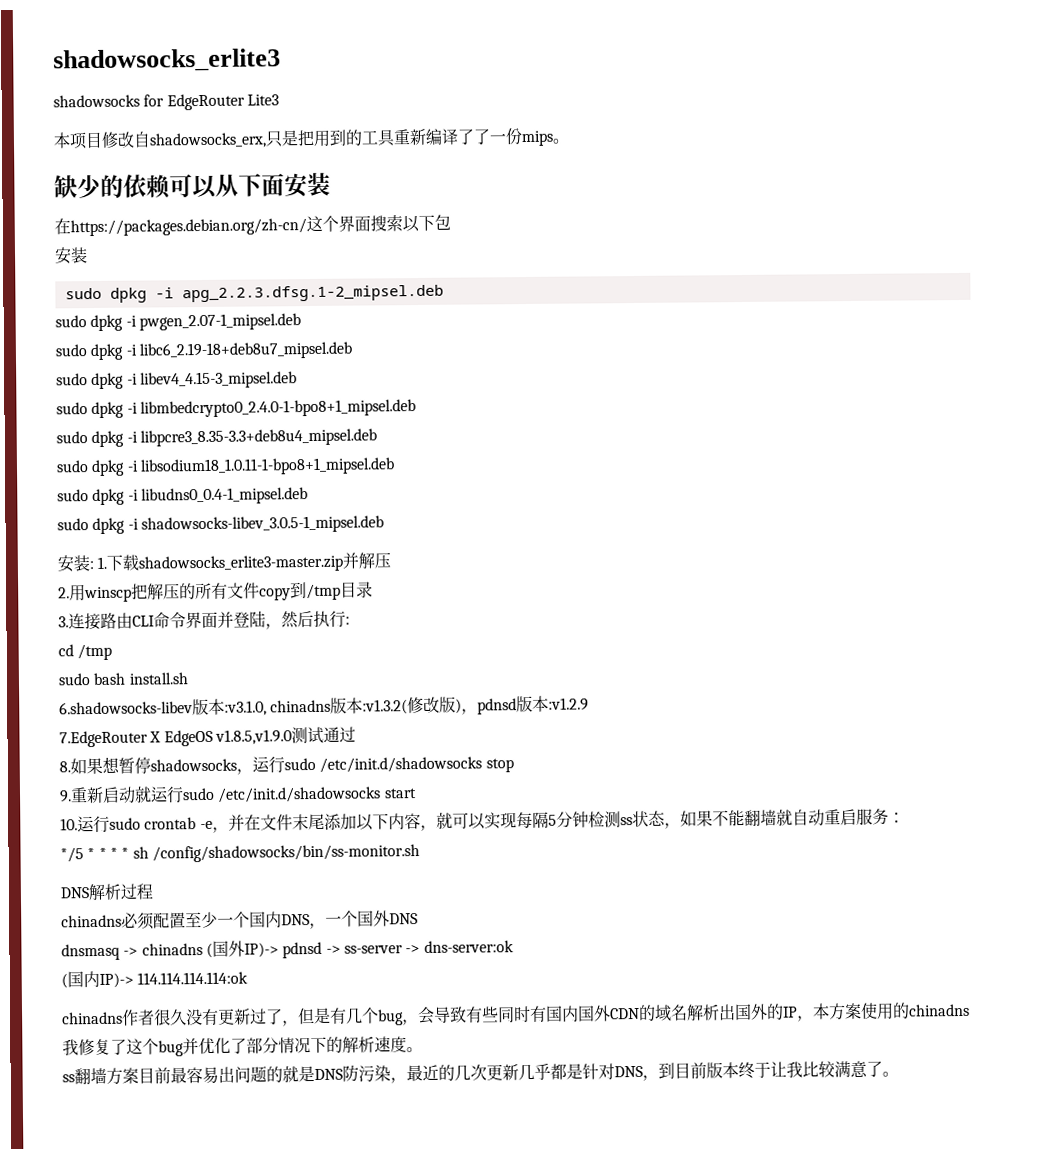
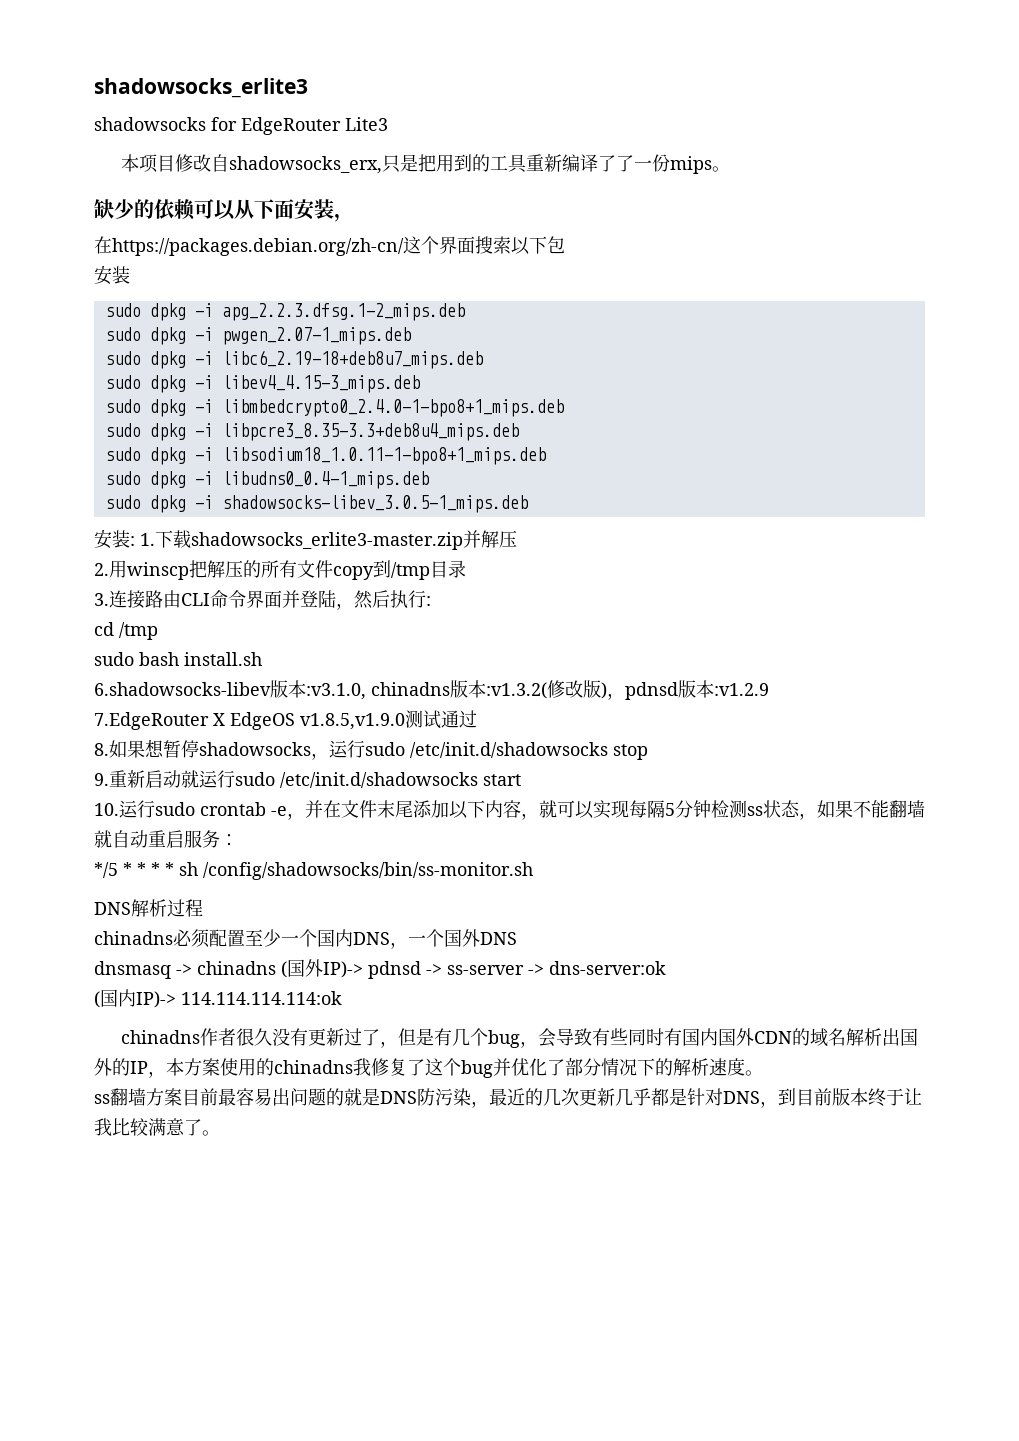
(331, 184) none -> [334,213,354,222] ，
[181,284,444,303] [55,313,301,332] [55,341,352,361] [56,371,297,390] [56,399,416,419] [56,428,377,448] [56,457,395,477] [57,487,308,506] [57,515,384,535] apg_2.2.3.dfsg.1-2_mipsel.deb // sudo dpkg -i pwgen_2.07-1_mipsel.deb // sudo dpkg -i libc6_2.19-18+deb8u7_mipsel.deb // sudo dpkg -i libev4_4.15-3_mipsel.deb // sudo dpkg -i libmbedcrypto0_2.4.0-1-bpo8+1_mipsel.deb // sudo dpkg -i libpcre3_8.35-3.3+deb8u4_mipsel.deb // sudo dpkg -i libsodium18_1.0.11-1-bpo8+1_mipsel.deb // sudo dpkg -i libudns0_0.4-1_mipsel.deb // sudo dpkg -i shadowsocks-libev_3.0.5-1_mipsel.deb -> [221,303,465,321] [104,327,411,345] [104,350,483,369] [104,375,420,393] [104,399,564,417] [104,423,519,441] [104,447,546,465] [104,471,429,489] [104,495,528,513] apg_2.2.3.dfsg.1-2_mips.deb // sudo dpkg -i pwgen_2.07-1_mips.deb // sudo dpkg -i libc6_2.19-18+deb8u7_mips.deb // sudo dpkg -i libev4_4.15-3_mips.deb // sudo dpkg -i libmbedcrypto0_2.4.0-1-bpo8+1_mips.deb // sudo dpkg -i libpcre3_8.35-3.3+deb8u4_mips.deb // sudo dpkg -i libsodium18_1.0.11-1-bpo8+1_mips.deb // sudo dpkg -i libudns0_0.4-1_mips.deb // sudo dpkg -i shadowsocks-libev_3.0.5-1_mips.deb

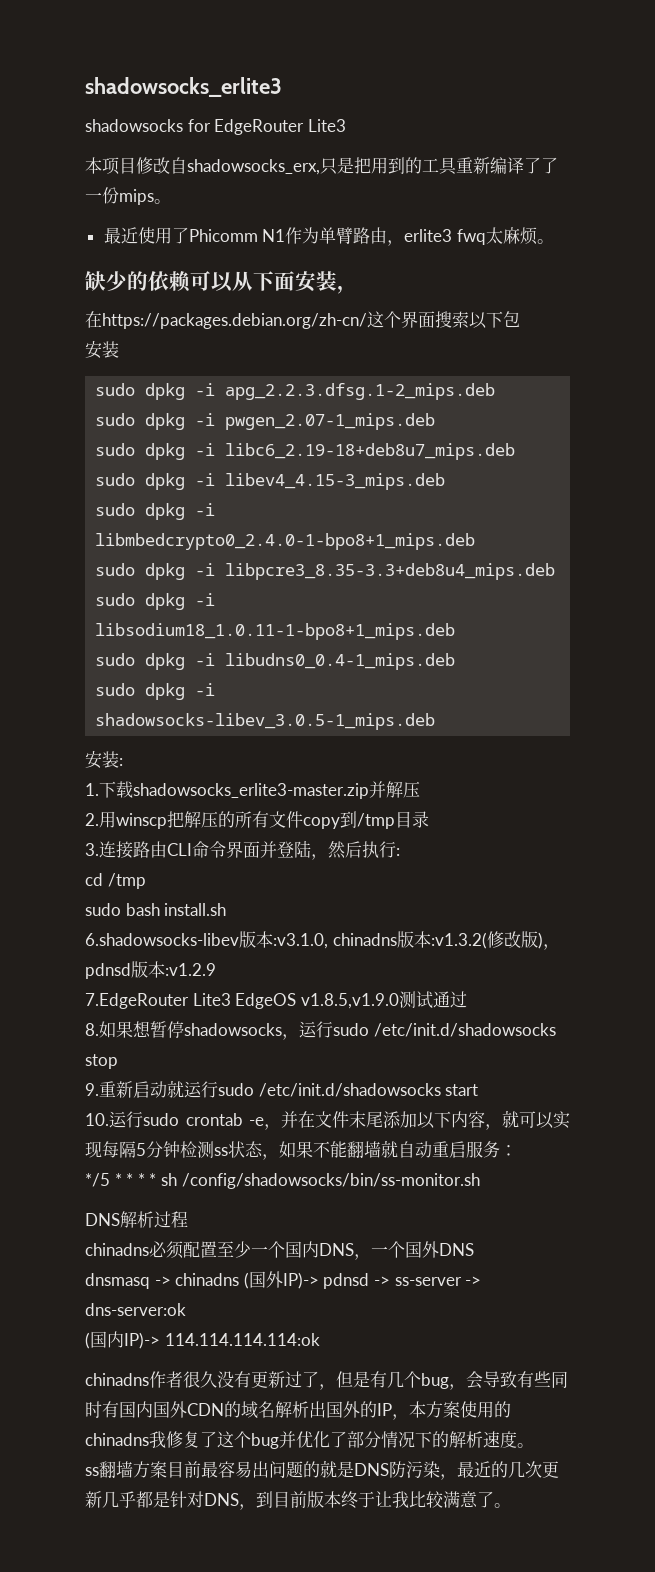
(730, 169) none -> [103,227,554,246] // 最近使用了Phicomm N1作为单臂路由，erlite3 fwq太麻烦。
(135, 541) none -> (123, 762) //
[213,713,225,726] X -> [192,993,231,1006] Lite3

